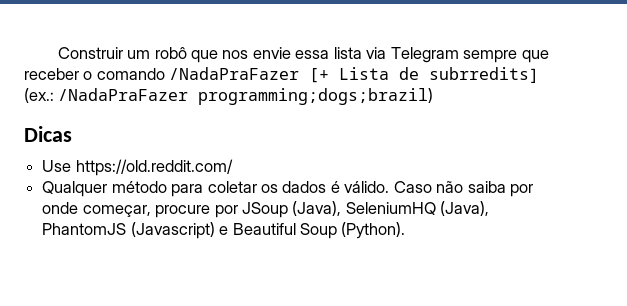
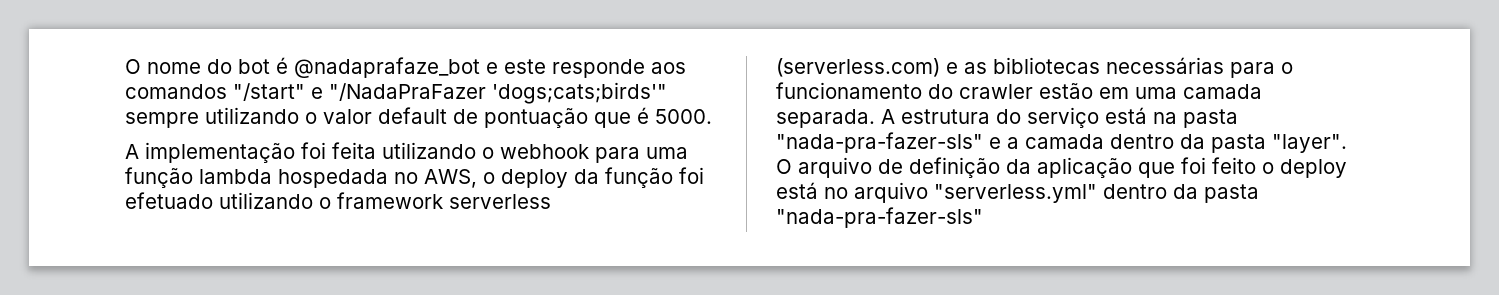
[57,47,549,63] [24,67,540,83] [24,88,434,105] [24,126,72,142] [42,159,233,176] [42,181,534,197] [42,201,490,218] [42,222,406,239] Construir um robô que nos envie essa lista via Telegram sempre que receber o comando /NadaPraFazer [+ Lista de subrredits] (ex.: /NadaPraFazer programming;dogs;brazil) // Dicas // Use https://old.reddit.com/ // Qualquer método para coletar os dados é válido. Caso não saiba por onde começar, procure por JSoup (Java), SeleniumHQ (Java), PhantomJS (Javascript) e Beautiful Soup (Python). -> [125,57,686,78] [125,82,667,104] [125,107,712,128] [125,142,688,163] [125,167,704,188] [125,192,551,209] [776,57,1293,78] [776,82,1262,99] [776,107,1238,128] [776,132,1347,153] [776,157,1347,178] [776,182,1259,203] [776,207,983,228] O nome do bot é @nadaprafaze_bot e este responde aos comandos "/start" e "/NadaPraFazer 'dogs;cats;birds'" sempre utilizando o valor default de pontuação que é 5000. // A implementação foi feita utilizando o webhook para uma função lambda hospedada no AWS, o deploy da função foi efetuado utilizando o framework serverless (serverless.com) e as bibliotecas necessárias para o funcionamento do crawler estão em uma camada separada. A estrutura do serviço está na pasta "nada-pra-fazer-sls" e a camada dentro da pasta "layer". O arquivo de definição da aplicação que foi feito o deploy está no arquivo "serverless.yml" dentro da pasta "nada-pra-fazer-sls"

